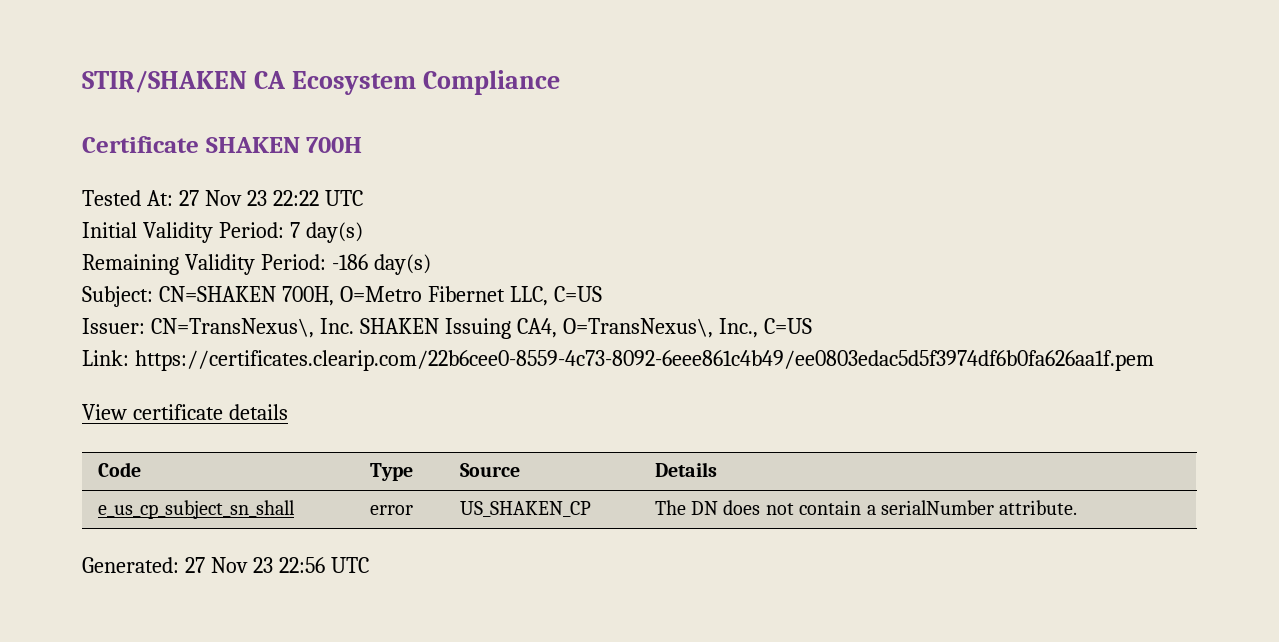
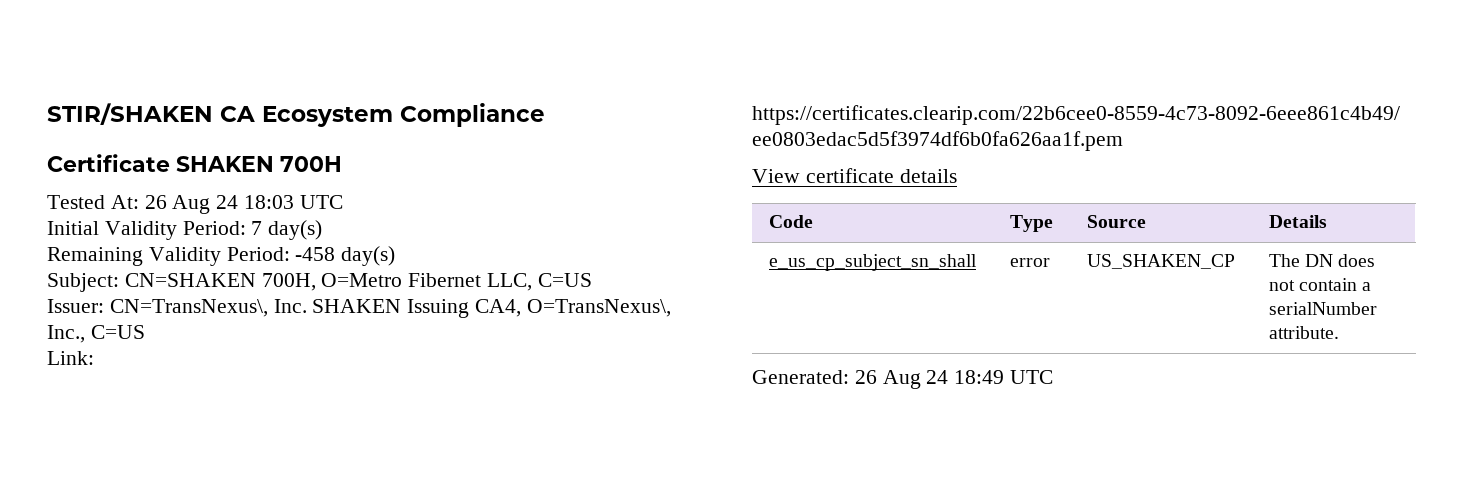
[178,190,319,206] 27 Nov 23 22:22 -> [144,195,295,214] 26 Aug 24 18:03
[331,254,368,270] -186 -> [295,247,336,261] -458
[184,557,325,573] 27 Nov 23 22:56 -> [854,370,1005,389] 26 Aug 24 18:49

